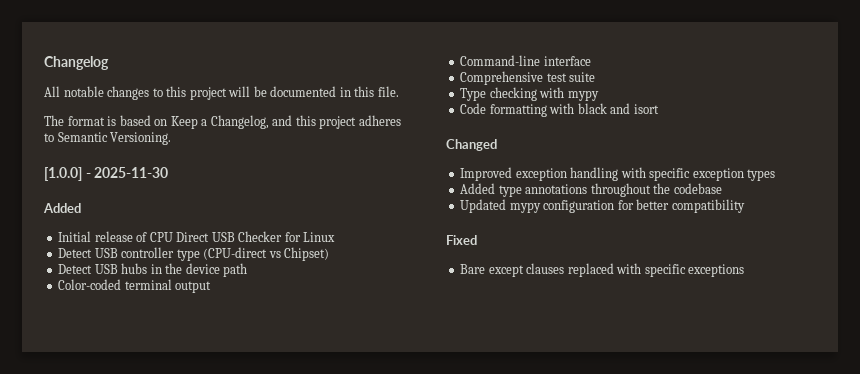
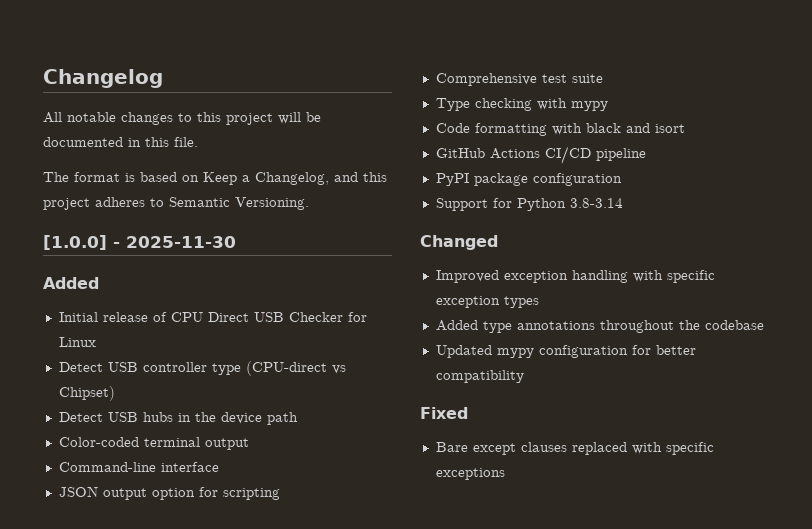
(591, 61) none -> [58,486,280,500] // JSON output option for scripting
(659, 109) none -> [435,146,646,164] [435,173,622,186] [435,198,623,211] // GitHub Actions CI/CD pipeline // PyPI package configuration // Support for Python 3.8-3.14

